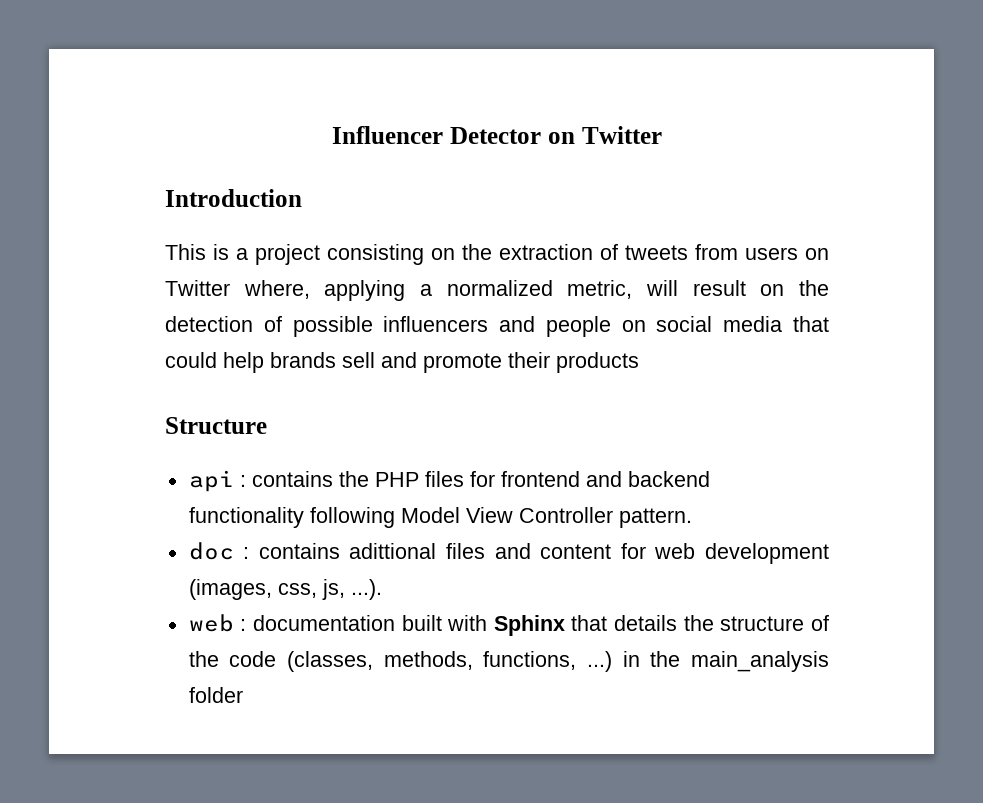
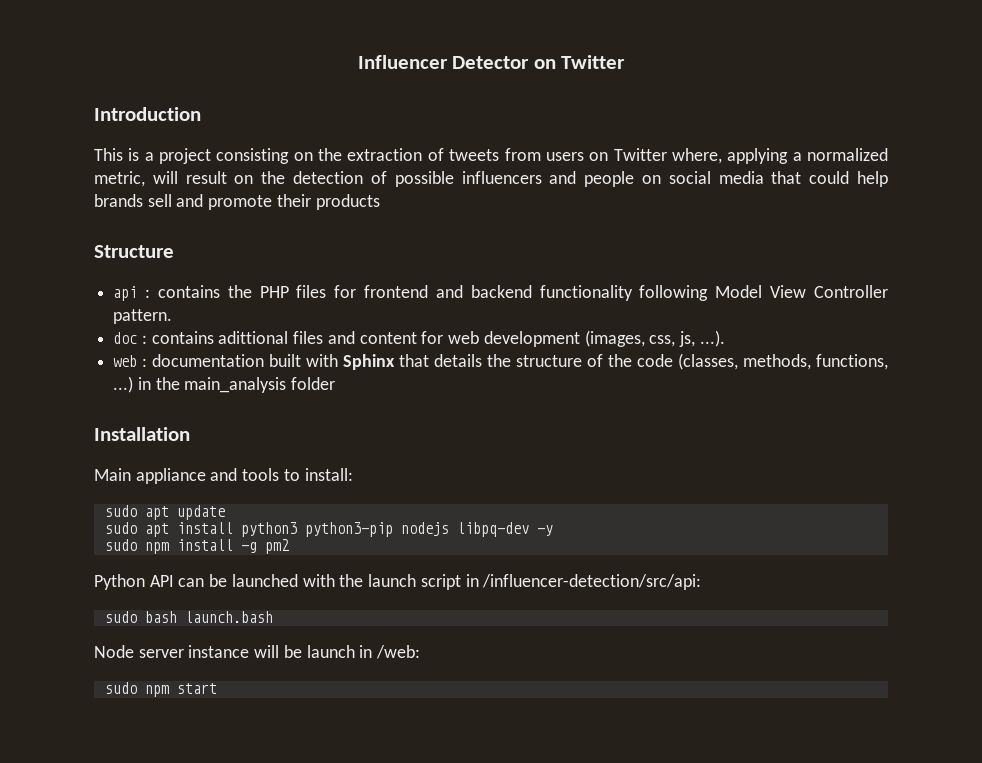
(243, 695) none -> [94,427,190,441] [94,468,353,484] [104,505,225,520] [104,522,553,537] [104,539,289,554] [94,574,702,590] [104,611,273,623] [94,645,421,659] [104,682,217,697] // Installation // Main appliance and tools to install: // sudo apt update // sudo apt install python3 python3-pip nodejs libpq-dev -y // sudo npm install -g pm2 // Python API can be launched with the launch script in /influencer-detection/src/api: // sudo bash launch.bash // Node server instance will be launch in /web: // sudo npm start

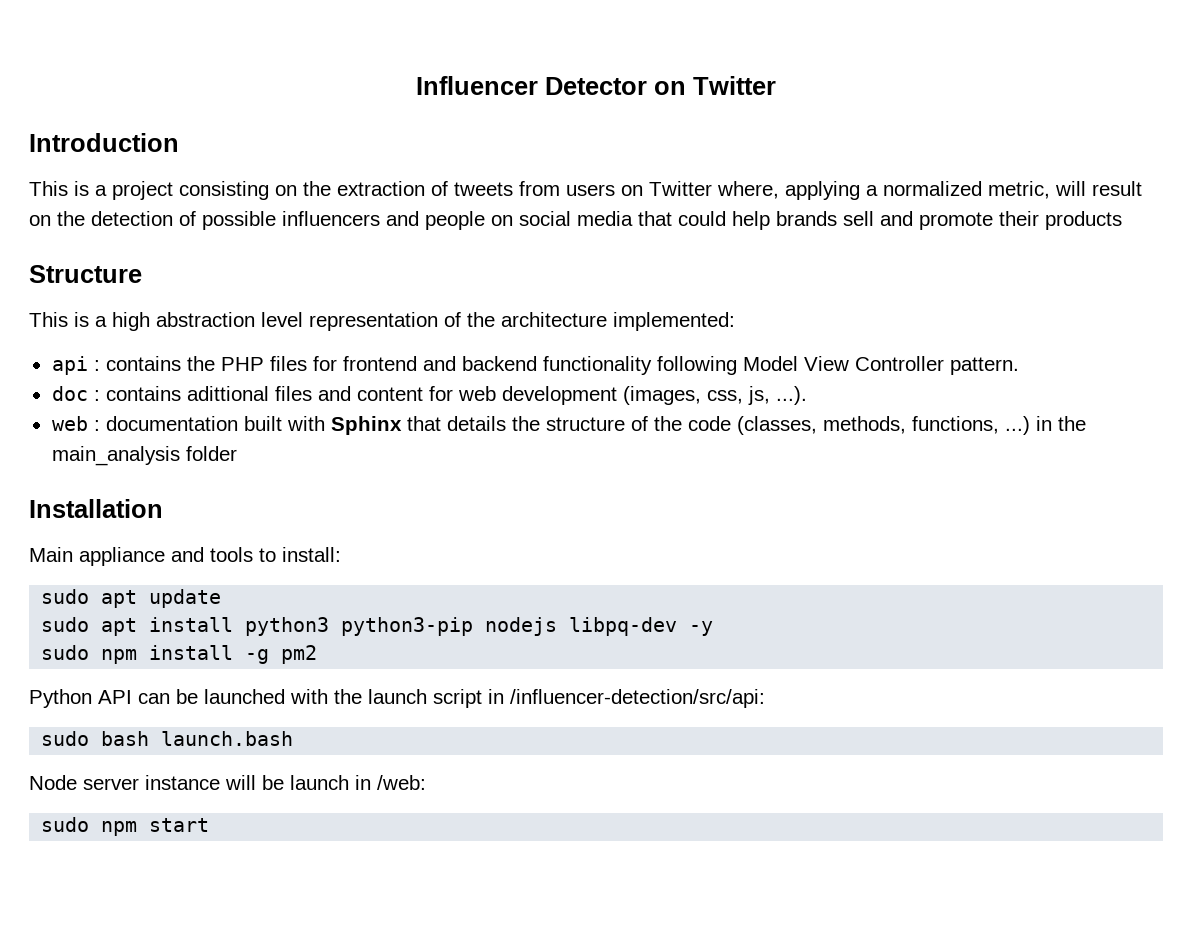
(174, 251) none -> [29,312,735,331] // This is a high abstraction level representation of the architecture implemented:

